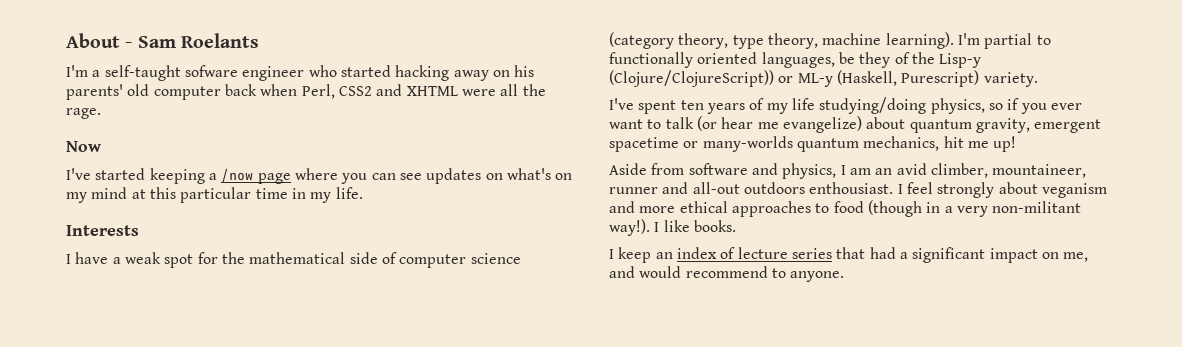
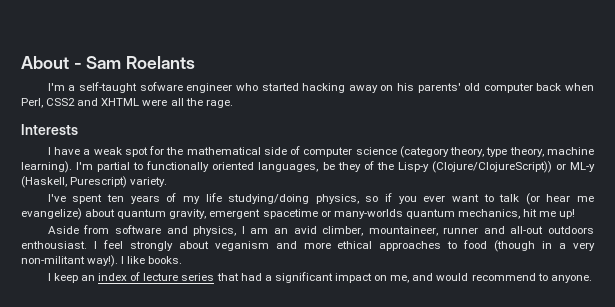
[66,141,101,152] [66,168,573,184] [66,187,363,203] // Now // I've started keeping a /now page where you can see updates on what's on my mind at this particular time in my life. -> (233, 103) none

